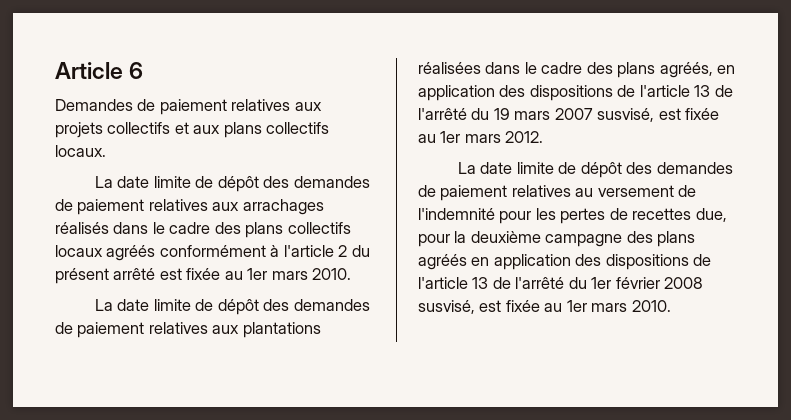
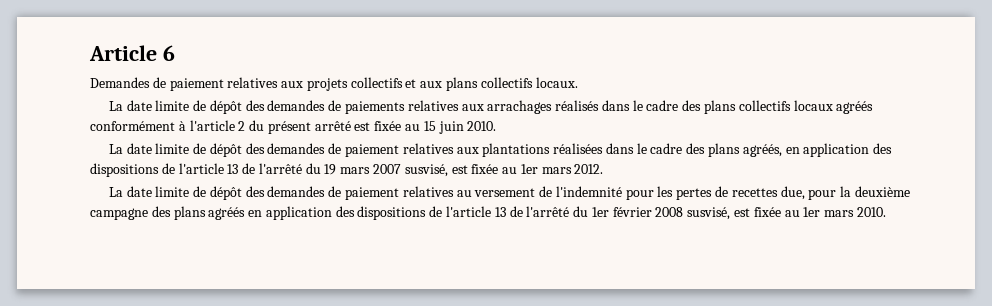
[77,199,145,215] paiement -> [344,101,405,114] paiements
[247,268,308,280] 1er mars -> [423,121,464,134] 15 juin

